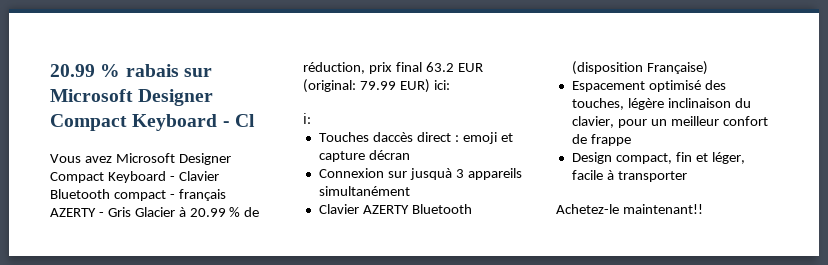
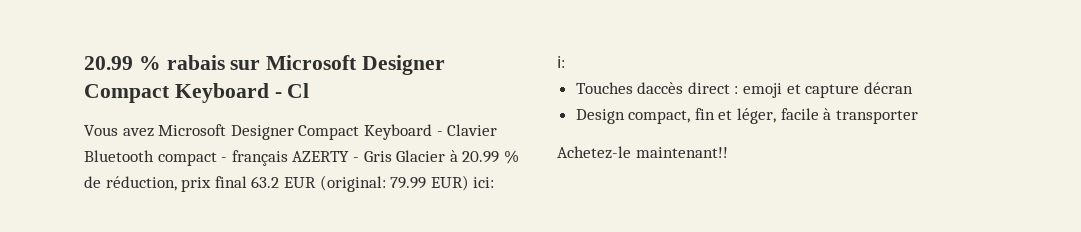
[318,168,522,180] [318,186,410,196] [318,204,472,214] [571,61,708,75] [571,80,726,92] [571,98,751,110] [571,116,768,128] [571,134,631,146] // Connexion sur jusquà 3 appareils simultanément // Clavier AZERTY Bluetooth (disposition Française) // Espacement optimisé des touches, légère inclinaison du clavier, pour un meilleur confort de frappe -> (913, 88) none

